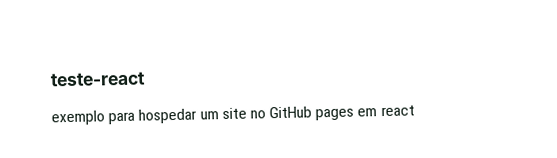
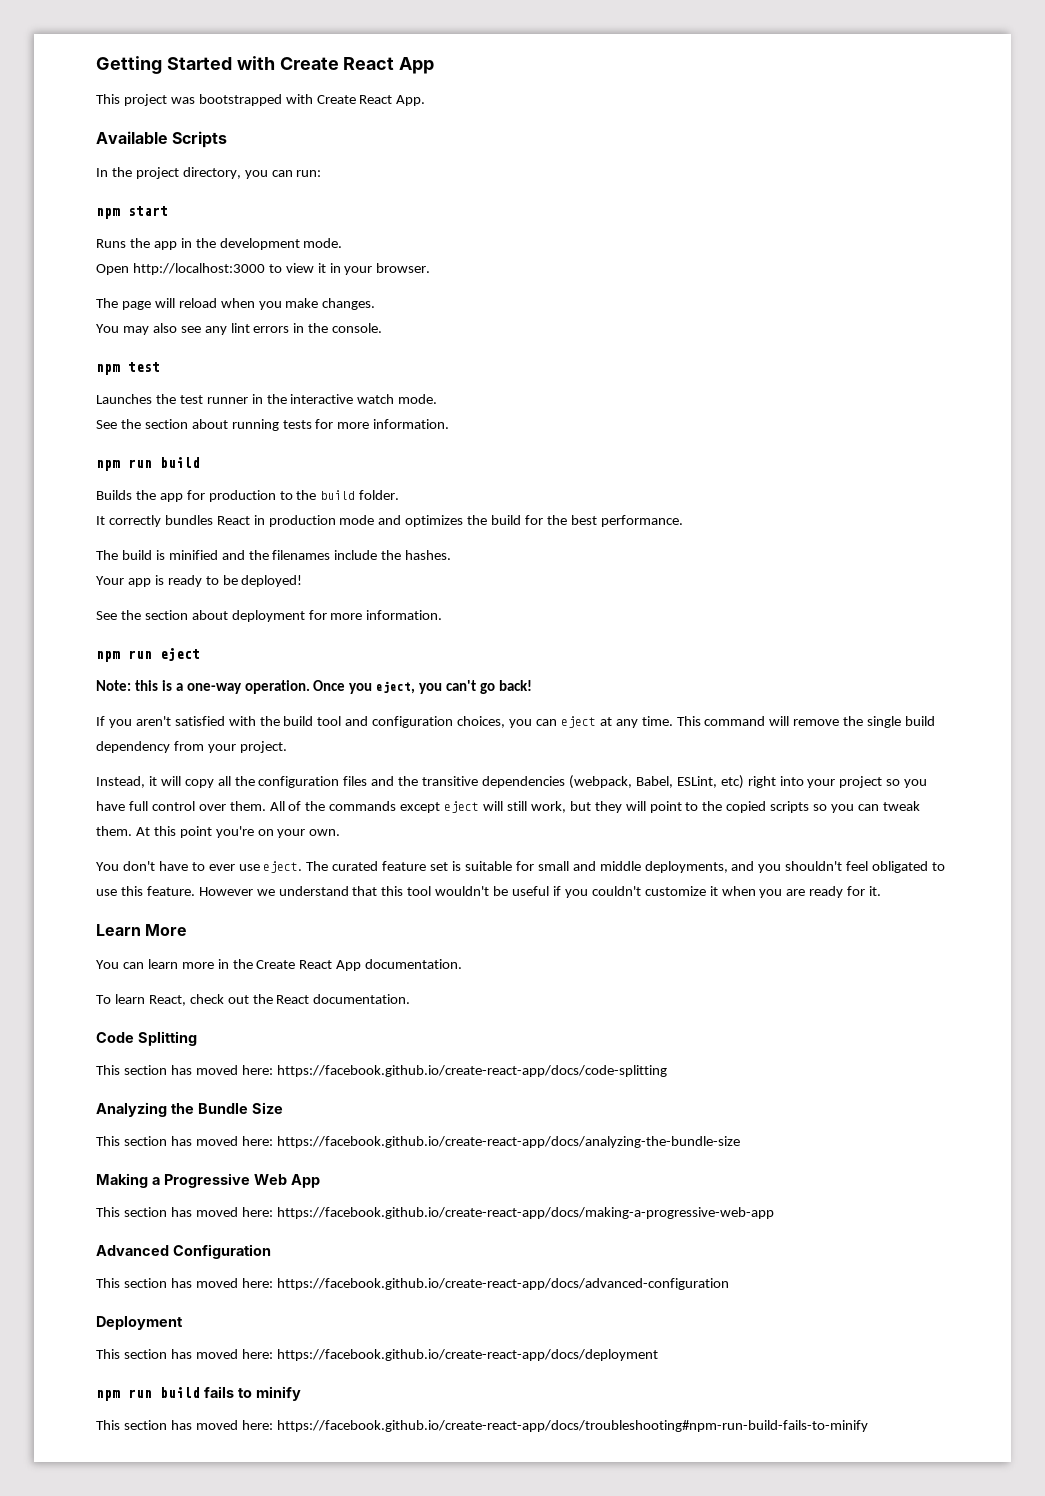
[50,71,146,87] [51,105,415,126] teste-react // exemplo para hospedar um site no GitHub pages em react -> [96,56,435,74] [96,94,426,106] [96,131,228,148] [96,167,322,179] [96,206,168,219] [96,238,343,250] [96,263,431,275] [96,298,376,310] [96,323,383,335] [96,362,160,375] [96,394,438,404] [96,419,450,431] [96,457,200,471] [96,490,400,502] [96,515,683,527] [96,550,452,560] [96,575,303,587] [96,610,443,622] [96,648,200,662] [96,680,532,694] [96,716,936,728] [96,741,287,753] [96,775,928,789] [96,801,920,813] [96,826,341,838] [96,861,946,873] [96,886,882,898] [96,924,188,936] [96,959,463,971] [96,994,411,1006] [96,1031,197,1046] [96,1065,667,1077] [96,1102,283,1117] [96,1136,740,1148] [96,1173,320,1188] [96,1207,774,1219] [96,1244,271,1259] [96,1278,729,1290] [96,1316,183,1330] [96,1349,658,1361] [96,1386,301,1401] [96,1420,868,1432] Getting Started with Create React App // This project was bootstrapped with Create React App. // Available Scripts // In the project directory, you can run: // npm start // Runs the app in the development mode. // Open http://localhost:3000 to view it in your browser. // The page will reload when you make changes. // You may also see any lint errors in the console. // npm test // Launches the test runner in the interactive watch mode. // See the section about running tests for more information. // npm run build // Builds the app for production to the build folder. // It correctly bundles React in production mode and optimizes the build for the best performance. // The build is minified and the filenames include the hashes. // Your app is ready to be deployed! // See the section about deployment for more information. // npm run eject // Note: this is a one-way operation. Once you eject, you can't go back! // If you aren't satisfied with the build tool and configuration choices, you can eject at any time. This command will remove the single build dependency from your project. // Instead, it will copy all the configuration files and the transitive dependencies (webpack, Babel, ESLint, etc) right into your project so you have full control over them. All of the commands except eject will still work, but they will point to the copied scripts so you can tweak them. At this point you're on your own. // You don't have to ever use eject. The curated feature set is suitable for small and middle deployments, and you shouldn't feel obligated to use this feature. However we understand that this tool wouldn't be useful if you couldn't customize it when you are ready for it. // Learn More // You can learn more in the Create React App documentation. // To learn React, check out the React documentation. // Code Splitting // This section has moved here: https://facebook.github.io/create-react-app/docs/code-splitting // Analyzing the Bundle Size // This section has moved here: https://facebook.github.io/create-react-app/docs/analyzing-the-bundle-size // Making a Progressive Web App // This section has moved here: https://facebook.github.io/create-react-app/docs/making-a-progressive-web-app // Advanced Configuration // This section has moved here: https://facebook.github.io/create-react-app/docs/advanced-configuration // Deployment // This section has moved here: https://facebook.github.io/create-react-app/docs/deployment // npm run build fails to minify // This section has moved here: https://facebook.github.io/create-react-app/docs/troubleshooting#npm-run-build-fails-to-minify

